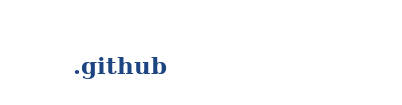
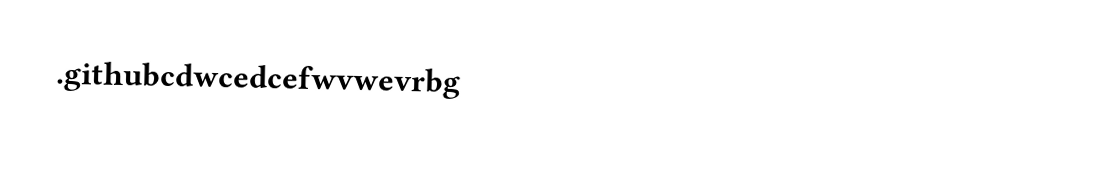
[73,57,167,79] .github -> [55,60,461,100] .githubcdwcedcefwvwevrbg

